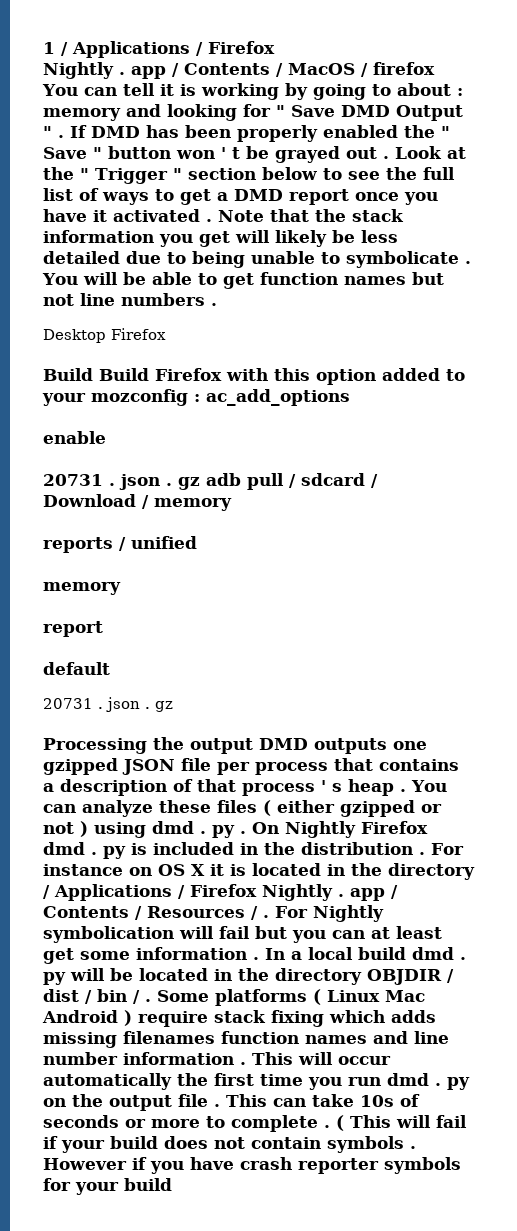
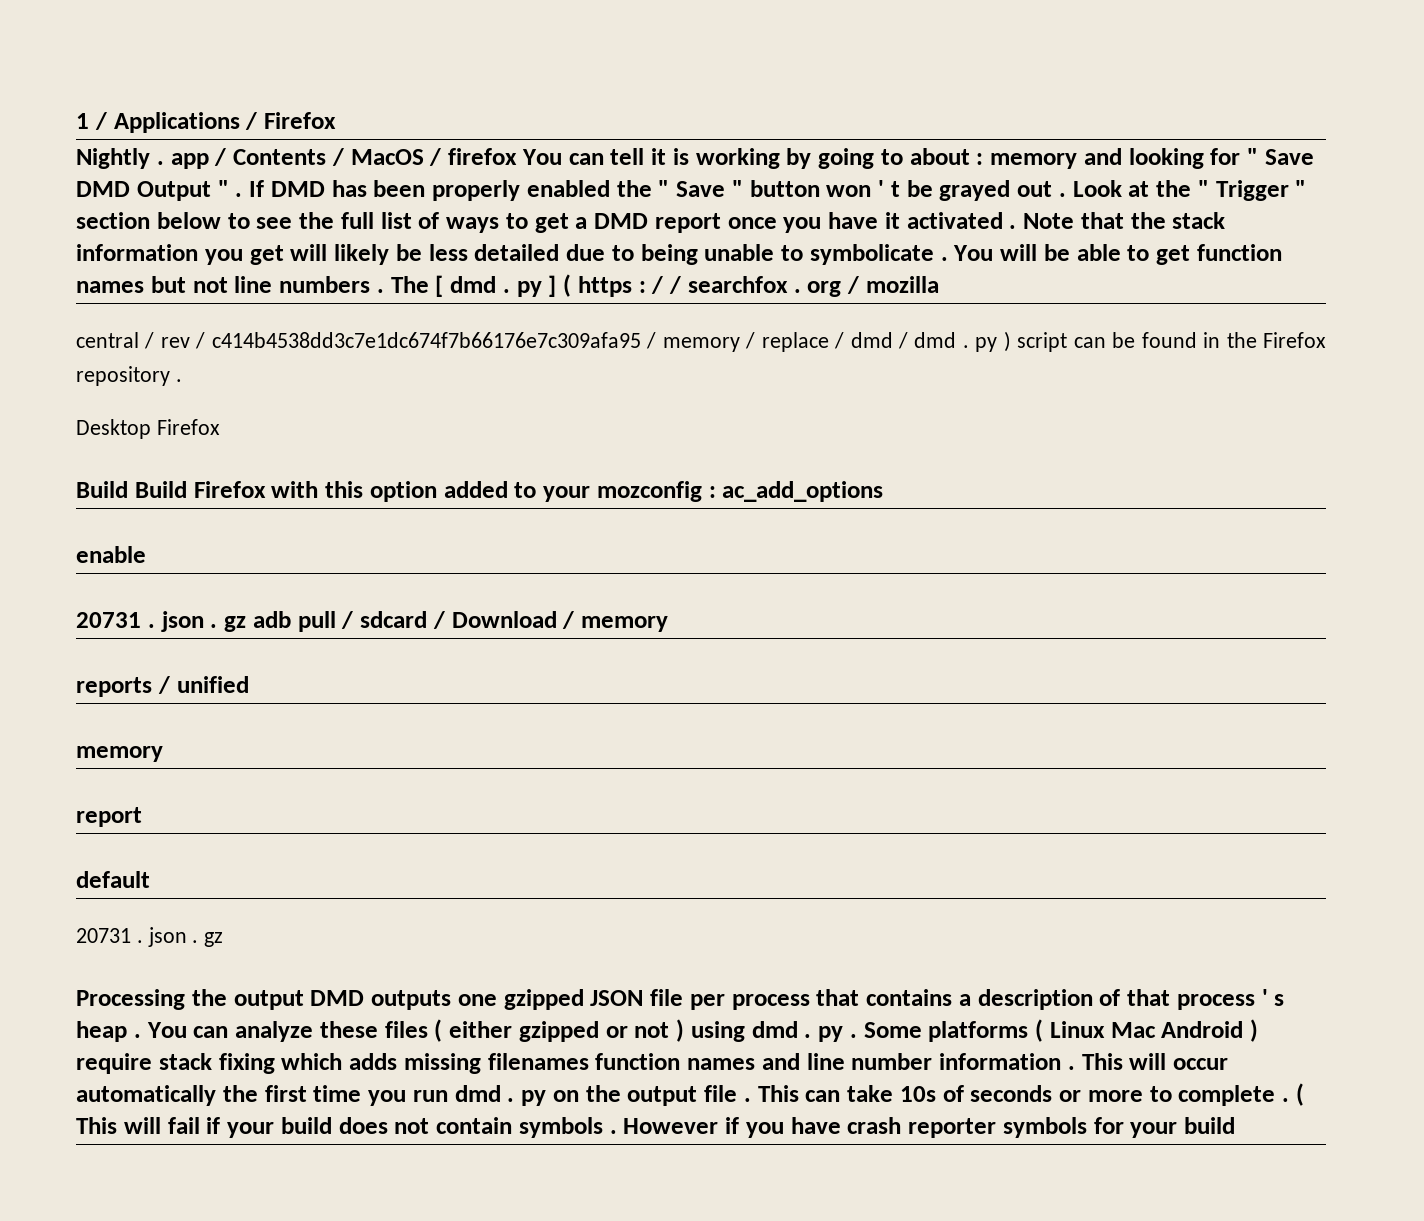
(217, 304) none -> [390,274,939,297] [76,331,1327,352] [76,366,182,386] The [ dmd . py ] ( https : / / searchfox . org / mozilla // central / rev / c414b4538dd3c7e1dc674f7b66176e7c309afa95 / memory / replace / dmd / dmd . py ) script can be found in the Firefox repository .
[252,821,428,838] [43,842,464,859] [43,863,475,880] [43,884,398,901] [43,905,384,922] [43,926,442,943] [43,947,466,964] [43,968,454,985] [43,989,151,1004] On Nightly Firefox dmd . py is included in the distribution . For instance on OS X it is located in the directory / Applications / Firefox Nightly . app / Contents / Resources / . For Nightly symbolication will fail but you can at least get some information . In a local build dmd . py will be located in the directory OBJDIR / dist / bin / . -> (857, 1036) none

